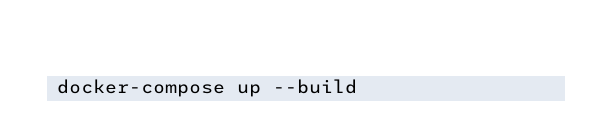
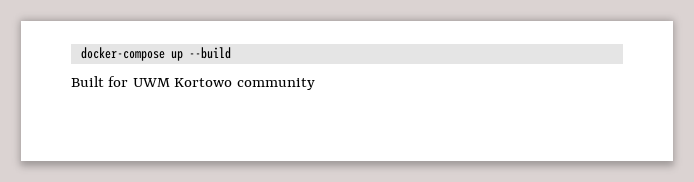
(357, 86) none -> [71,76,315,90] // Built for UWM Kortowo community

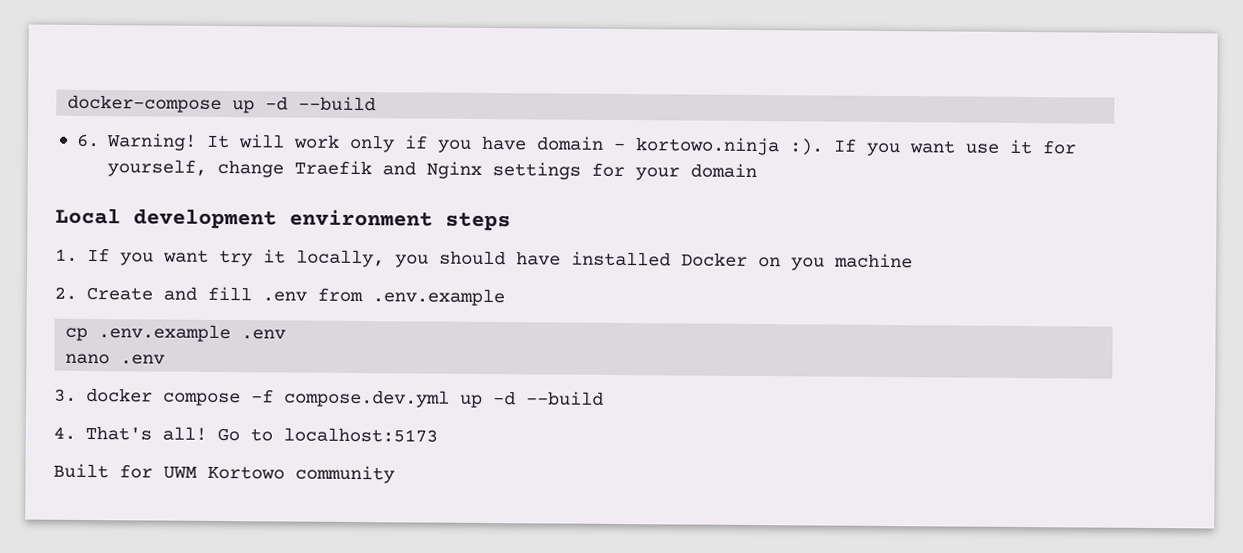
[188,47,231,59] --build -> [265,96,377,112] [75,133,1078,157] [107,159,758,181] [55,207,511,232] [55,247,913,271] [54,286,505,307] [65,324,287,343] [65,353,166,365] [54,387,604,408] [53,425,438,443] -d --build // 6. Warning! It will work only if you have domain - kortowo.ninja :). If you want use it for yourself, change Traefik and Nginx settings for your domain // Local development environment steps // 1. If you want try it locally, you should have installed Docker on you machine // 2. Create and fill .env from .env.example // cp .env.example .env // nano .env // 3. docker compose -f compose.dev.yml up -d --build // 4. That's all! Go to localhost:5173

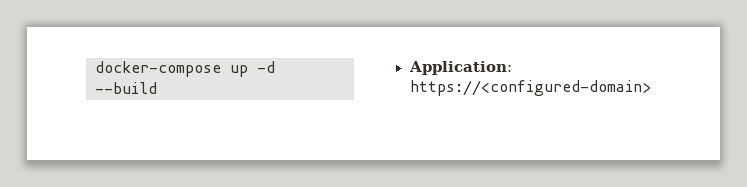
[75,133,1078,157] [107,159,758,181] [55,207,511,232] [55,247,913,271] [54,286,505,307] [65,324,287,343] [65,353,166,365] [54,387,604,408] [53,425,438,443] [53,463,395,484] 6. Warning! It will work only if you have domain - kortowo.ninja :). If you want use it for yourself, change Traefik and Nginx settings for your domain // Local development environment steps // 1. If you want try it locally, you should have installed Docker on you machine // 2. Create and fill .env from .env.example // cp .env.example .env // nano .env // 3. docker compose -f compose.dev.yml up -d --build // 4. That's all! Go to localhost:5173 // Built for UWM Kortowo community -> [408,61,512,75] [409,80,651,96] Application: https://<configured-domain>

